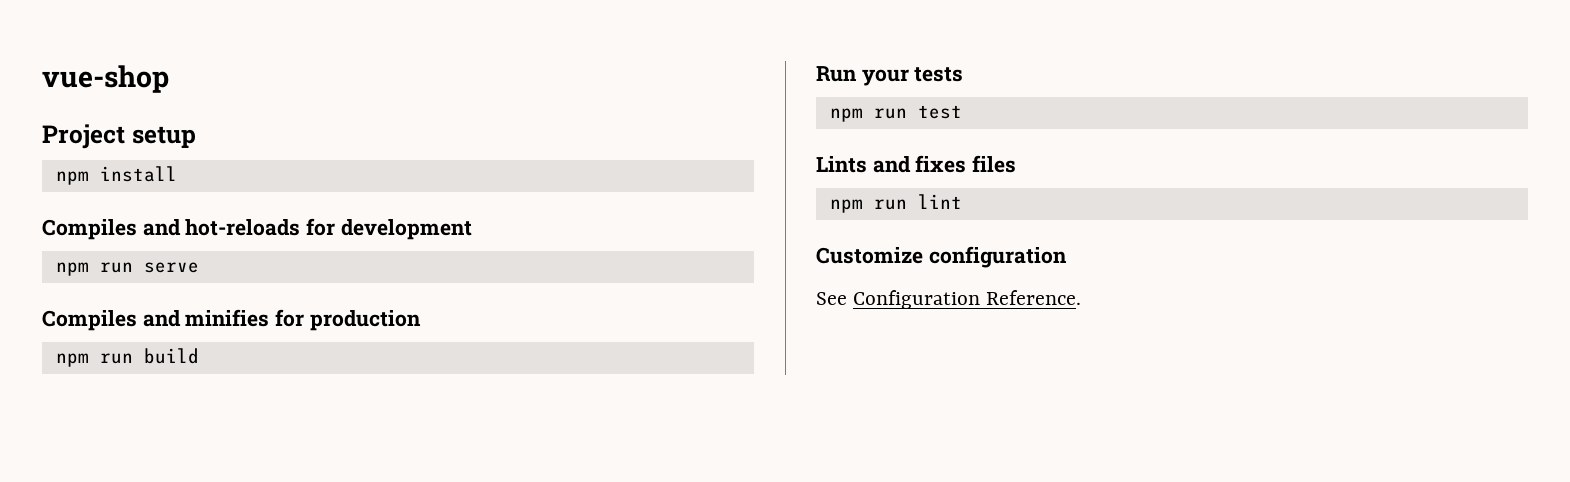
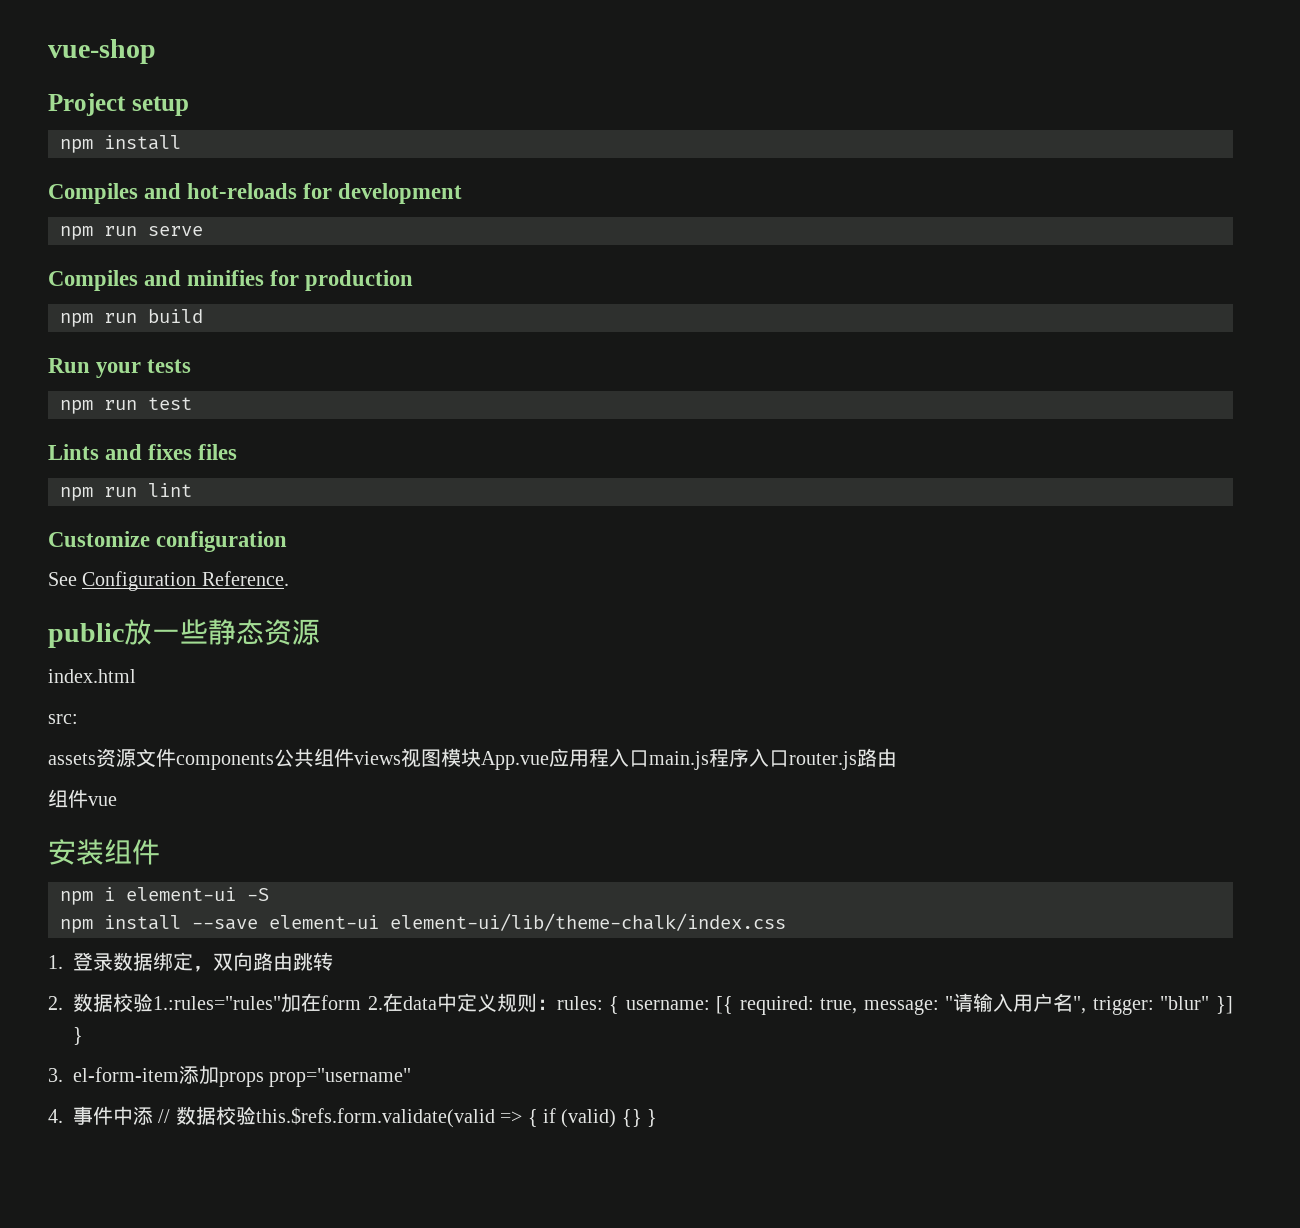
(1082, 297) none -> [48,619,320,648] [48,669,136,683] [48,714,78,724] [48,748,897,770] [48,789,117,808] [48,839,160,865] [60,887,269,905] [60,913,786,933] [48,952,333,972] [48,993,1233,1015] [73,1027,83,1045] [48,1065,412,1087] [48,1106,658,1128] // public放一些静态资源 // index.html // src: // assets资源文件components公共组件views视图模块App.vue应用程入口main.js程序入口router.js路由 // 组件vue // 安装组件 // npm i element-ui -S // npm install --save element-ui element-ui/lib/theme-chalk/index.css // 1.登录数据绑定，双向路由跳转 // 2.数据校验1.:rules="rules"加在form 2.在data中定义规则：rules: { username: [{ required: true, message: "请输入用户名", trigger: "blur" }] } // 3. el-form-item添加props prop="username" // 4.事件中添 // 数据校验this.$refs.form.validate(valid => { if (valid) {} }

